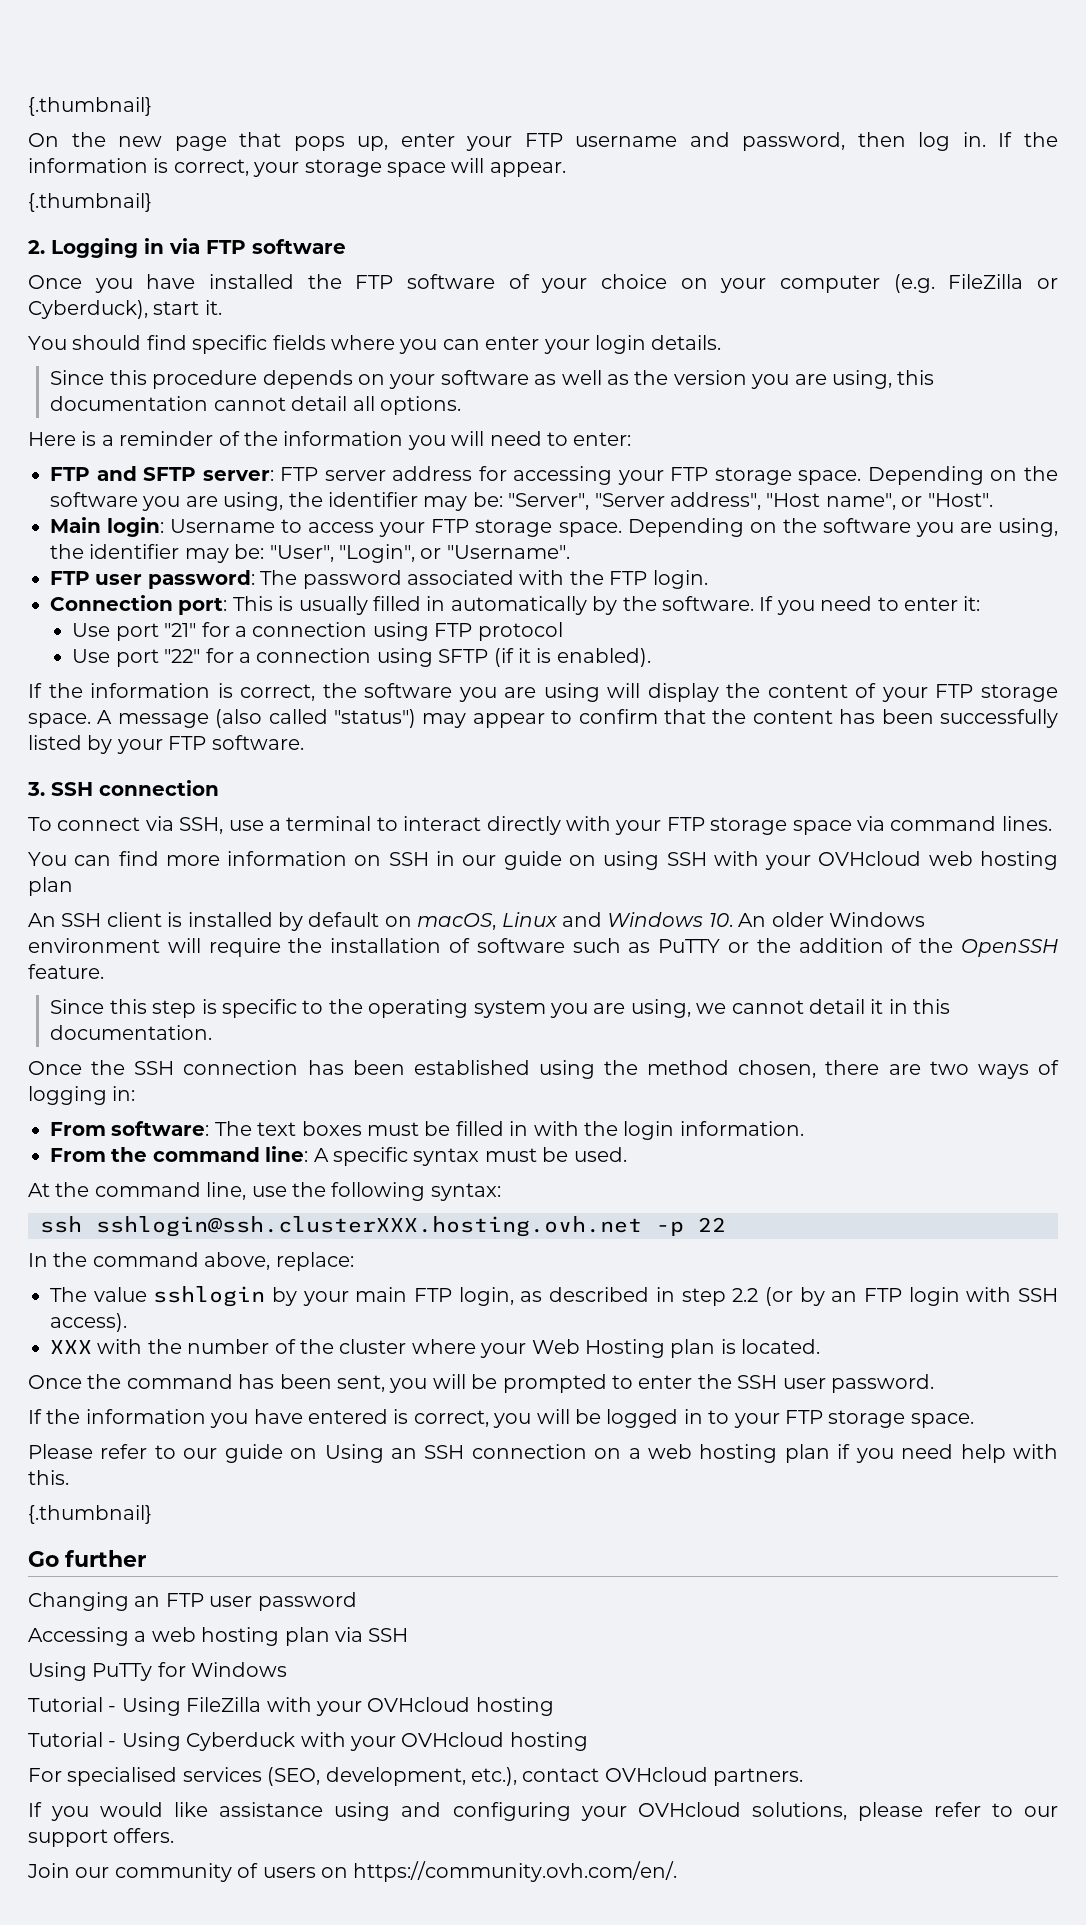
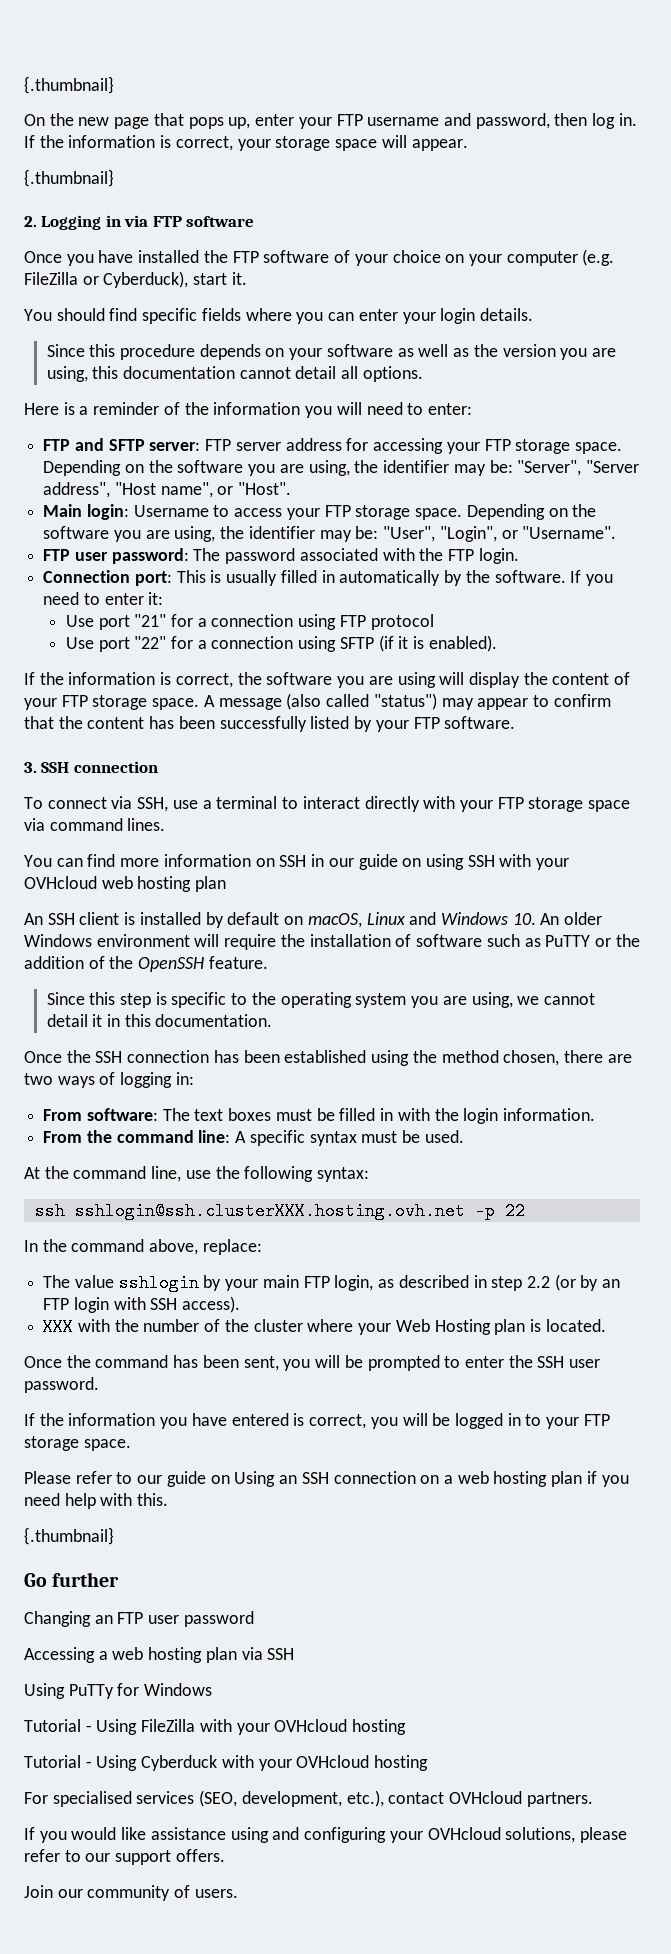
[262,1861,678,1882] users on https://community.ovh.com/en/. -> [194,1889,238,1898] users.

